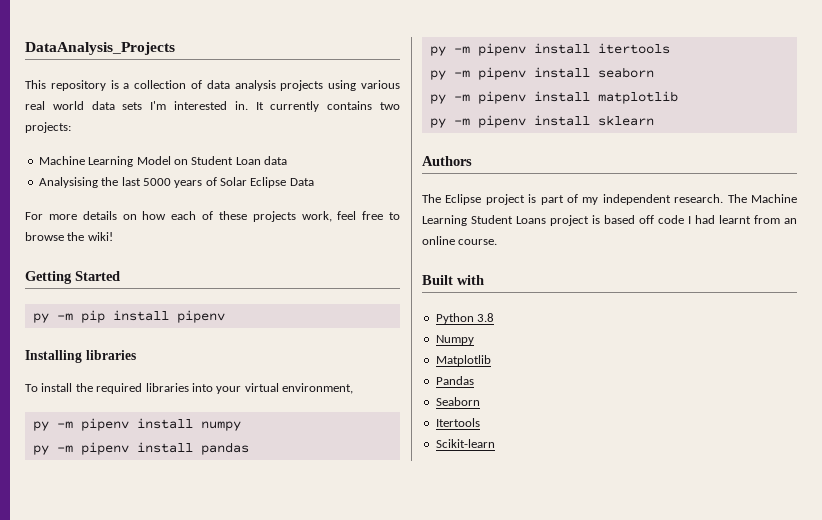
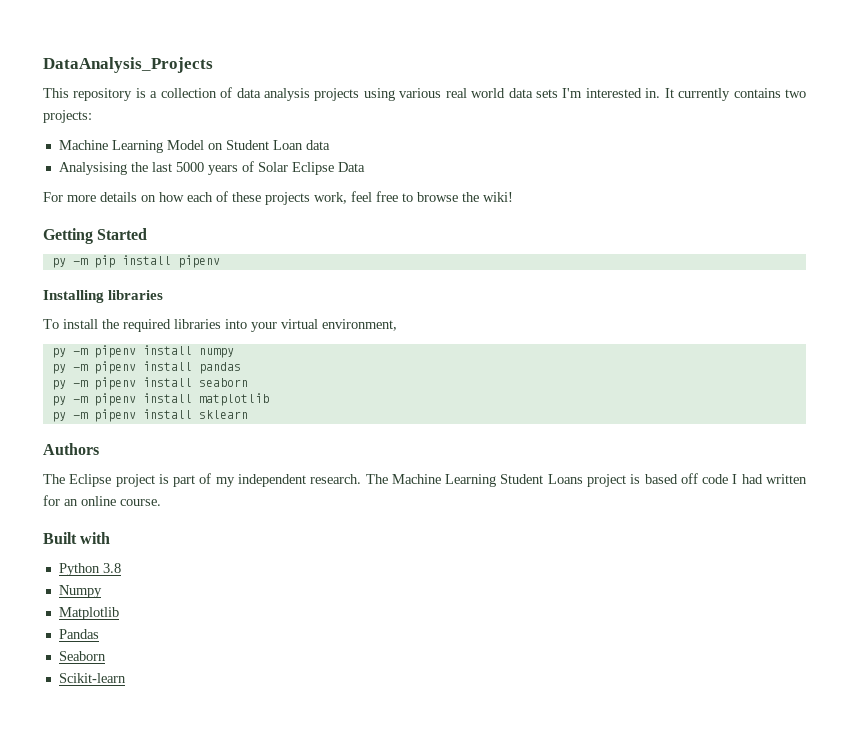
[429,43,670,56] // py -m pipenv install itertools -> (241, 368) none
[719,215,780,224] learnt from -> [766,474,808,484] [43,495,60,506] written for
[435,418,480,427] // Itertools -> (106, 656) none

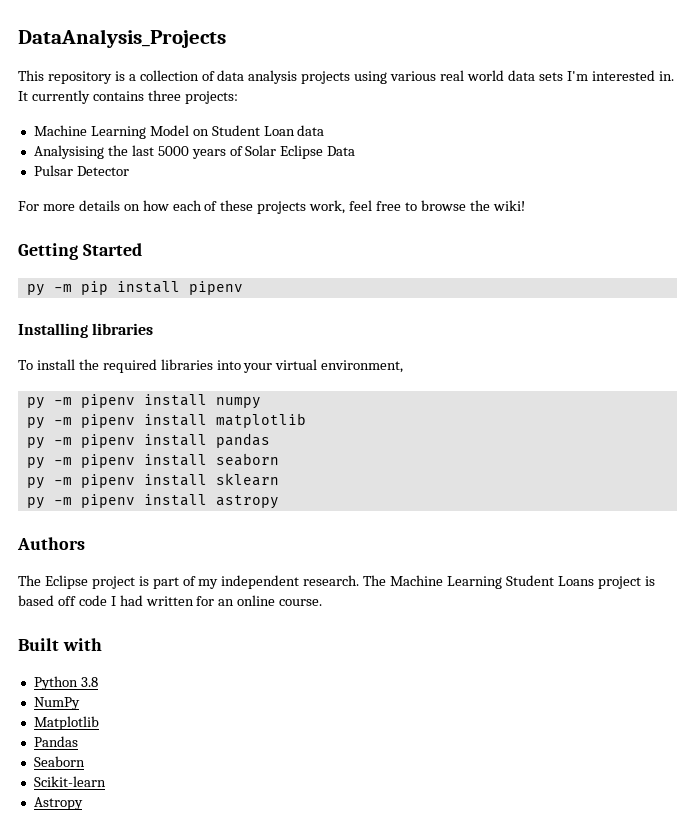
[785,89,807,98] two -> [147,90,181,101] three
(365, 167) none -> [33,165,129,176] // Pulsar Detector
(234, 353) none -> [26,413,306,429] // py -m pipenv install matplotlib
[198,393,269,406] [51,409,248,422] matplotlib // py -m pipenv install sklearn -> [215,473,279,486] [26,494,279,509] sklearn // py -m pipenv install astropy
[58,585,102,598] Numpy -> [33,697,80,710] NumPy
(126, 678) none -> [33,797,83,810] // Astropy

